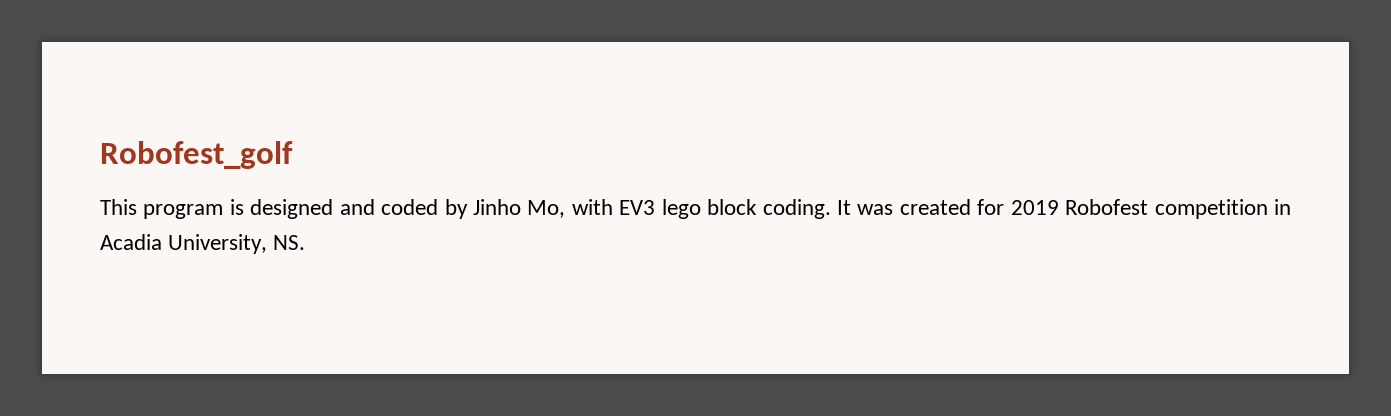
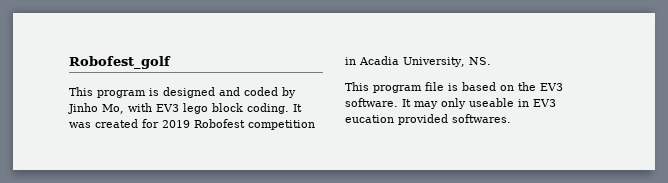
(306, 242) none -> [345,82,563,93] [345,98,556,109] [345,114,511,125] // This program file is based on the EV3 software. It may only useable in EV3 eucation provided softwares.

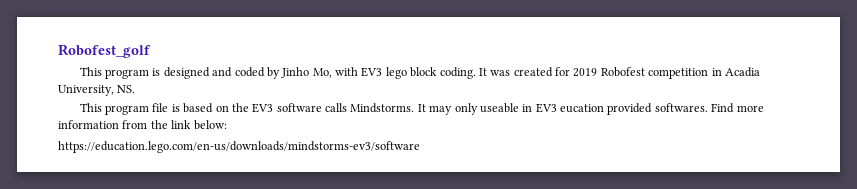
[345,98,398,107] software. -> [276,103,415,113] software calls Mindstorms.
(511, 118) none -> [711,103,764,113] [58,120,227,130] [58,141,420,153] Find more information from the link below: // https://education.lego.com/en-us/downloads/mindstorms-ev3/software

